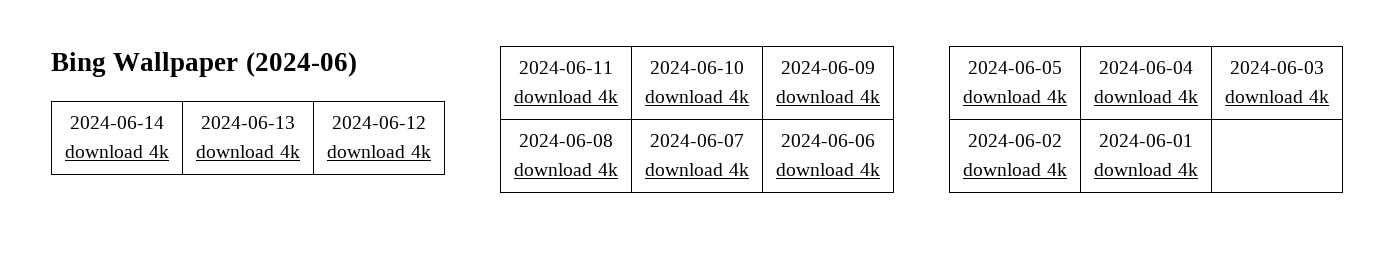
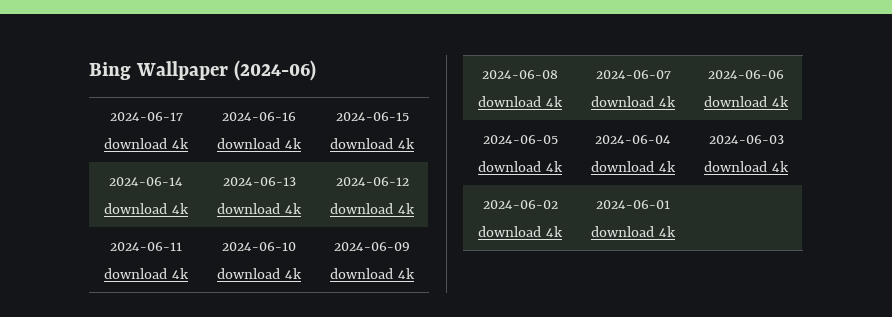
(357, 64) none -> [109,112,183,121] [104,138,189,149] [222,112,296,121] [217,138,302,149] [335,112,409,121] [330,138,415,149] // 2024-06-17 download 4k | 2024-06-16 download 4k | 2024-06-15 download 4k

